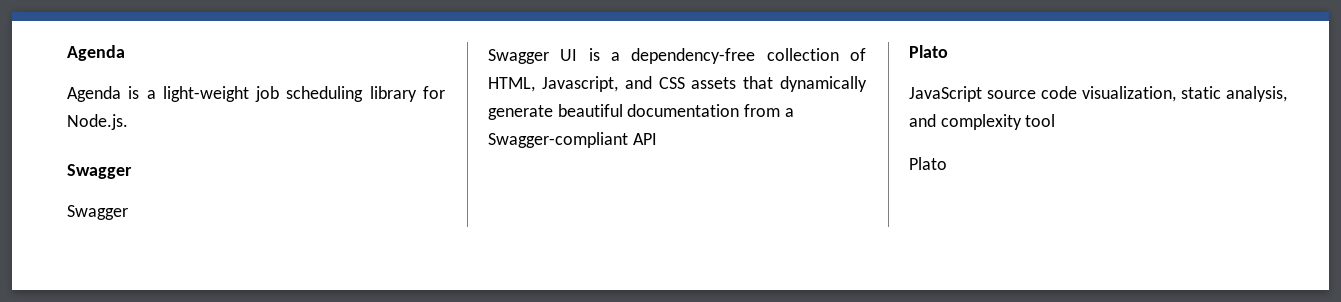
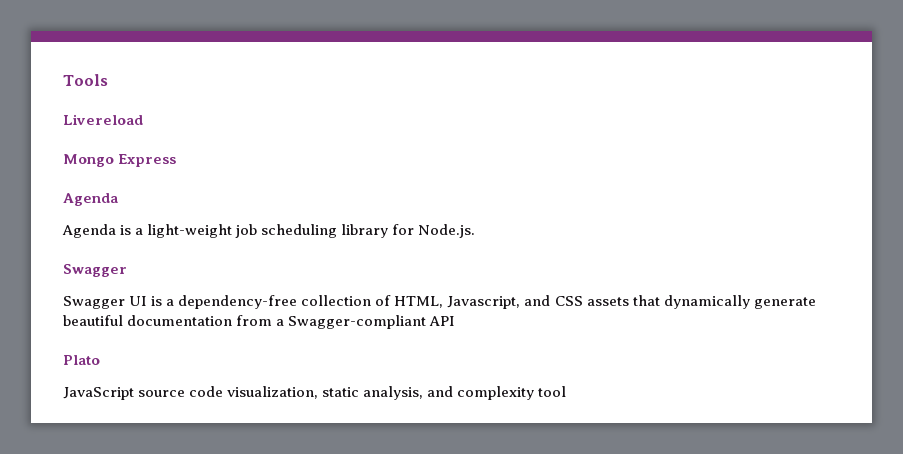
(67, 53) none -> [63,74,108,86] [63,114,143,125] [63,154,177,167] Tools // Livereload // Mongo Express //
[488,49,549,64] // Swagger -> (125, 302) none
[909,157,947,170] // Plato -> (567, 391) none

